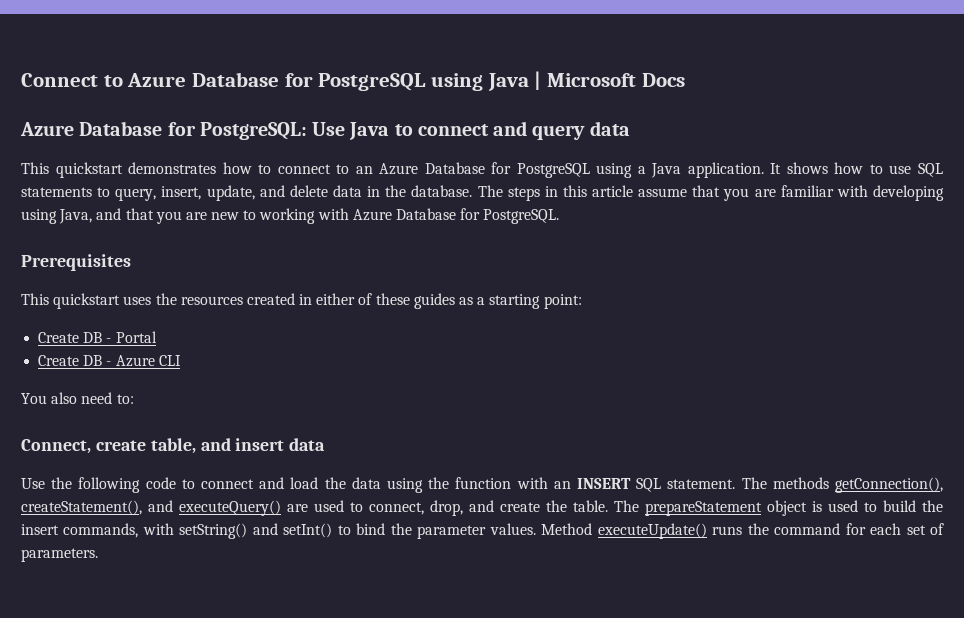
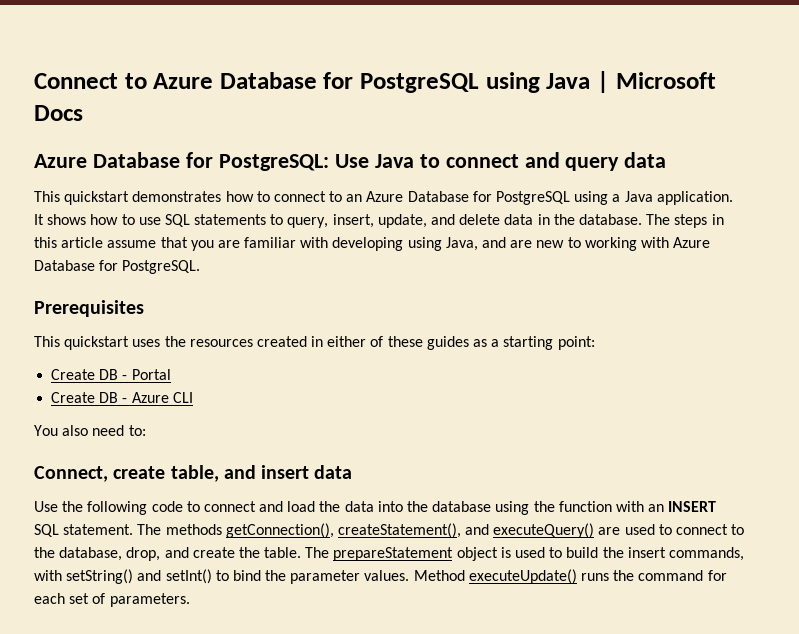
[125,208,182,224] that you -> (507, 242) none
(381, 483) none -> [377,501,492,512] into the database
[369,502,424,515] connect, -> [676,524,745,535] [34,547,123,561] connect to the database,

